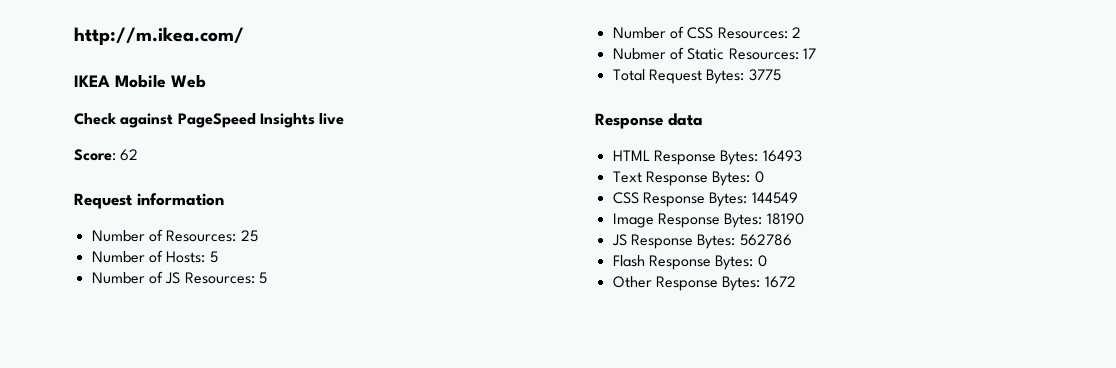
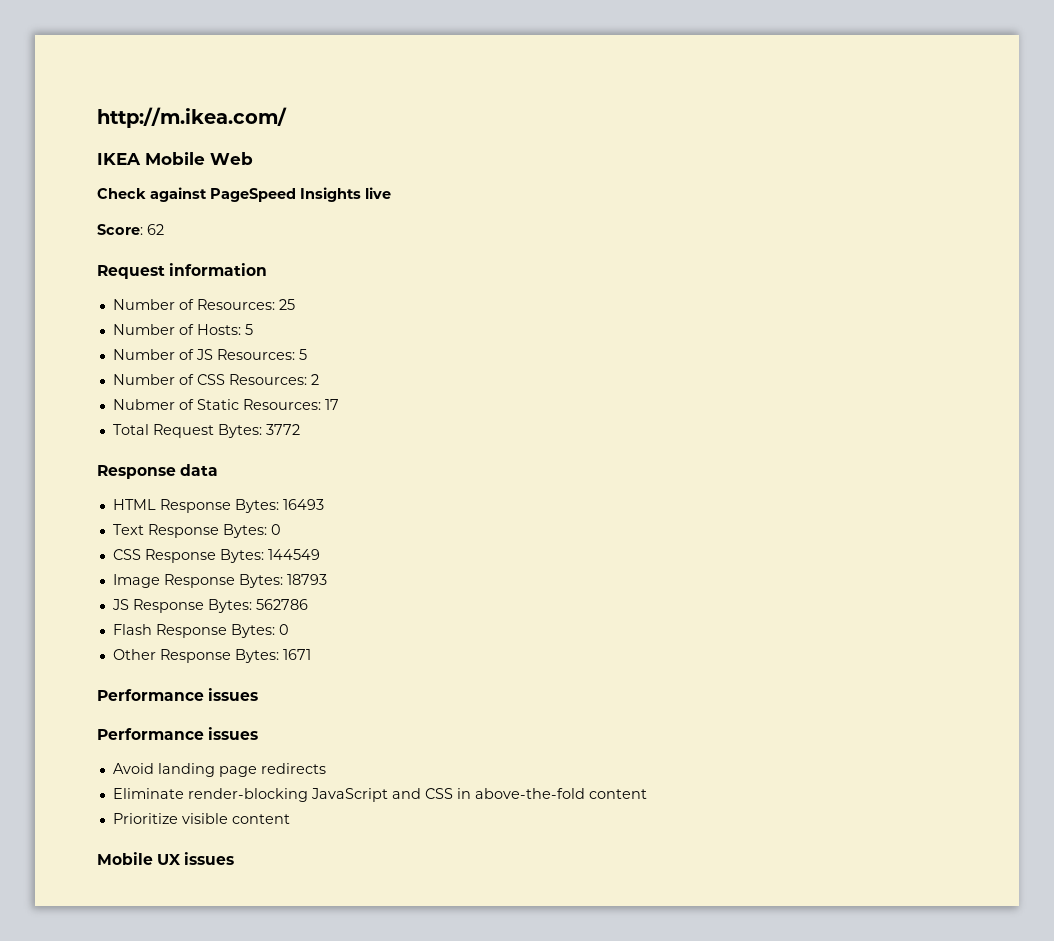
[748,69,781,81] 3775 -> [265,424,300,435] 3772
[766,213,804,225] 18190 -> [286,574,327,585] 18793
[764,276,796,288] 1672 -> [282,649,311,660] [97,688,259,701] [97,727,259,740] [112,763,326,777] [112,788,647,802] [112,813,290,824] [97,852,235,865] 1671 // Performance issues // Performance issues // Avoid landing page redirects // Eliminate render-blocking JavaScript and CSS in above-the-fold content // Prioritize visible content // Mobile UX issues

